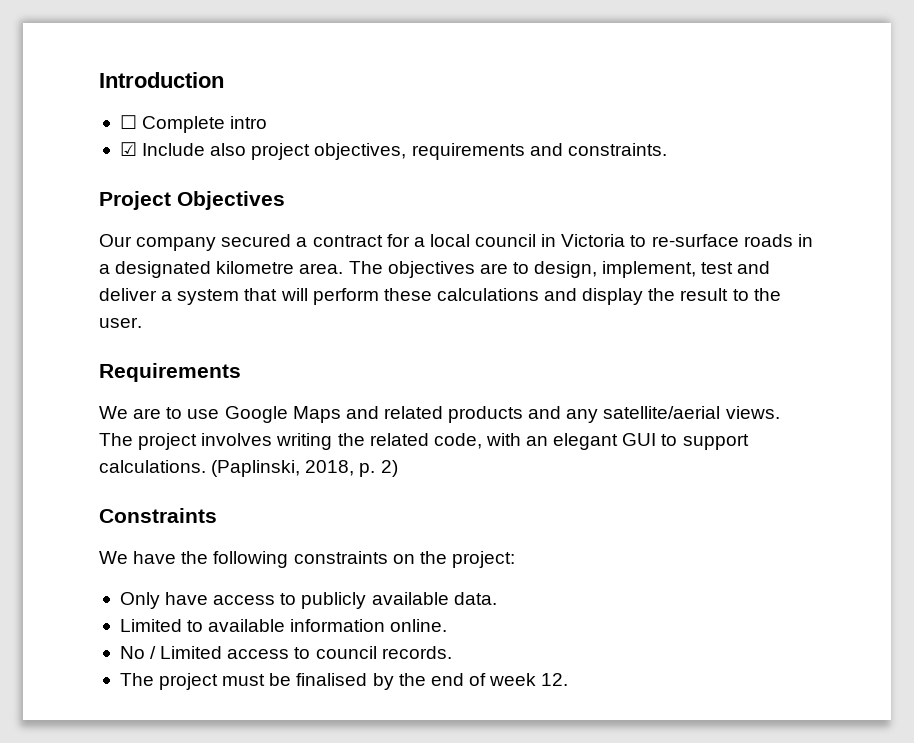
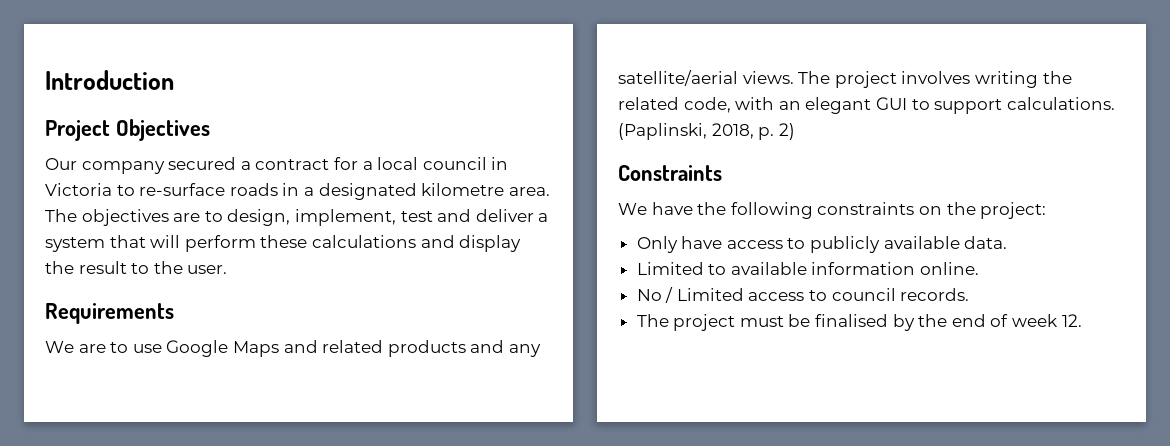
[119,115,268,133] [119,142,667,160] // ☐ Complete intro // ☑ Include also project objectives, requirements and constraints. -> (174, 80) none

